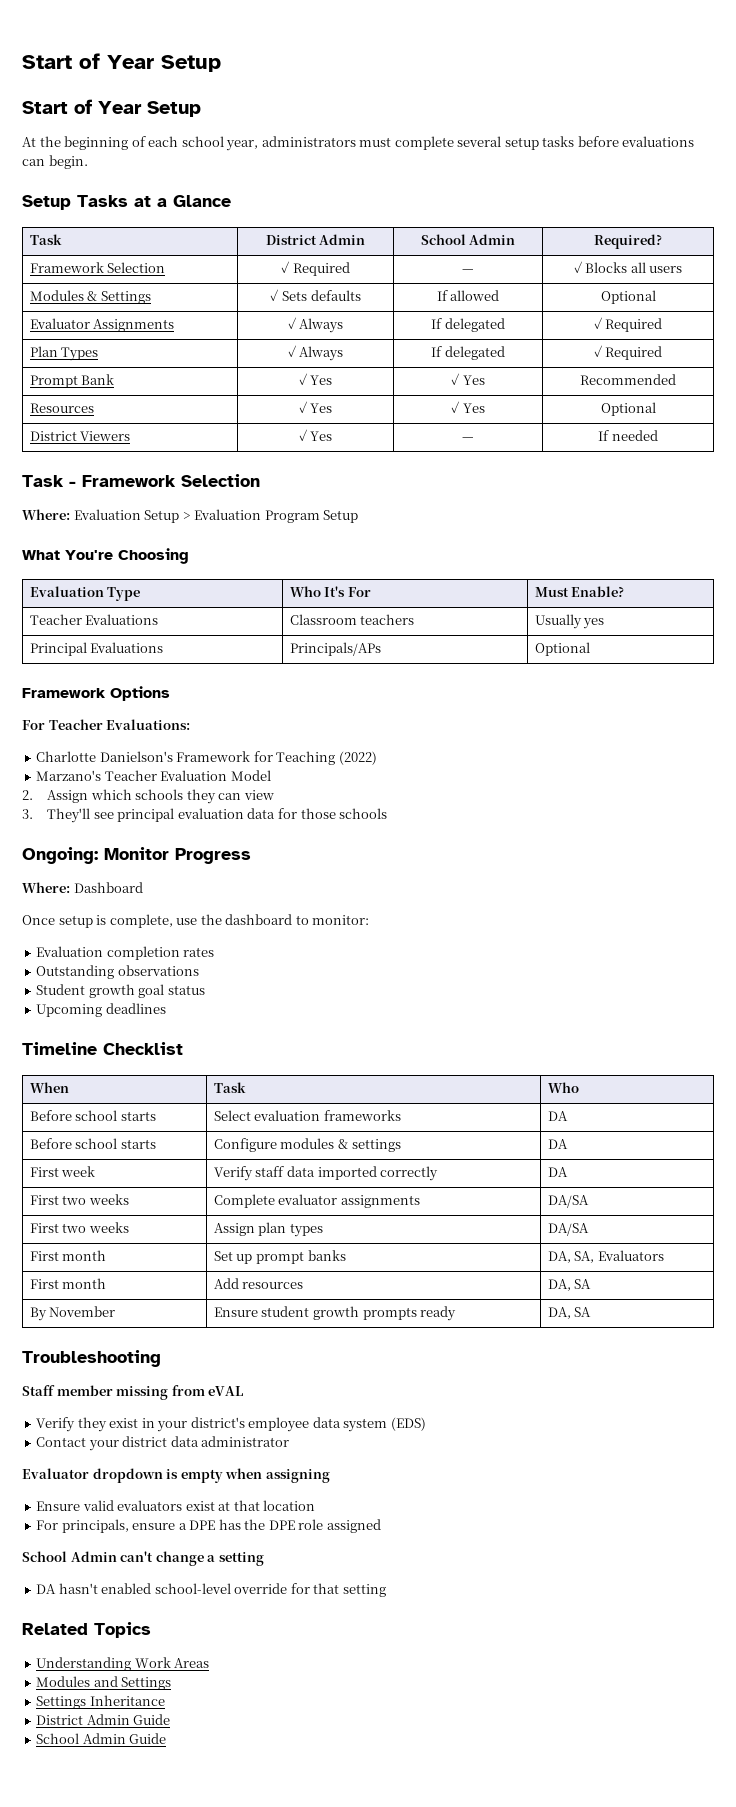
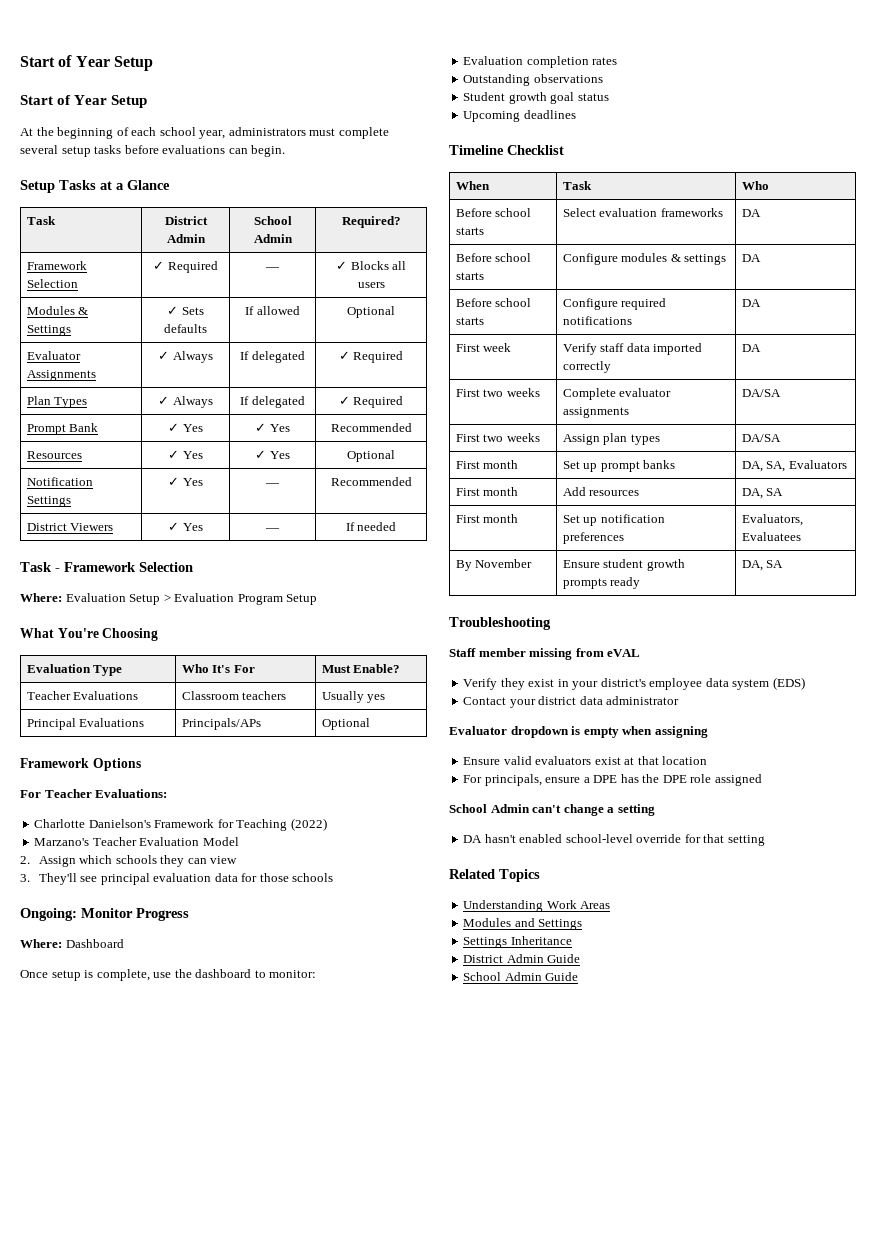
(656, 409) none -> [26,477,93,486] [26,496,71,507] [168,477,203,486] [265,483,280,486] [330,477,412,486] // Notification Settings | ✓ Yes | — | Recommended
(568, 1144) none -> [455,298,532,307] [455,317,484,325] [562,298,667,310] [562,316,632,325] [741,299,761,307] // Before school starts | Configure required notifications | DA
(592, 1284) none -> [455,514,519,523] [562,514,665,526] [562,532,624,544] [741,514,803,526] [741,532,801,541] // First month | Set up notification preferences | Evaluators, Evaluatees

